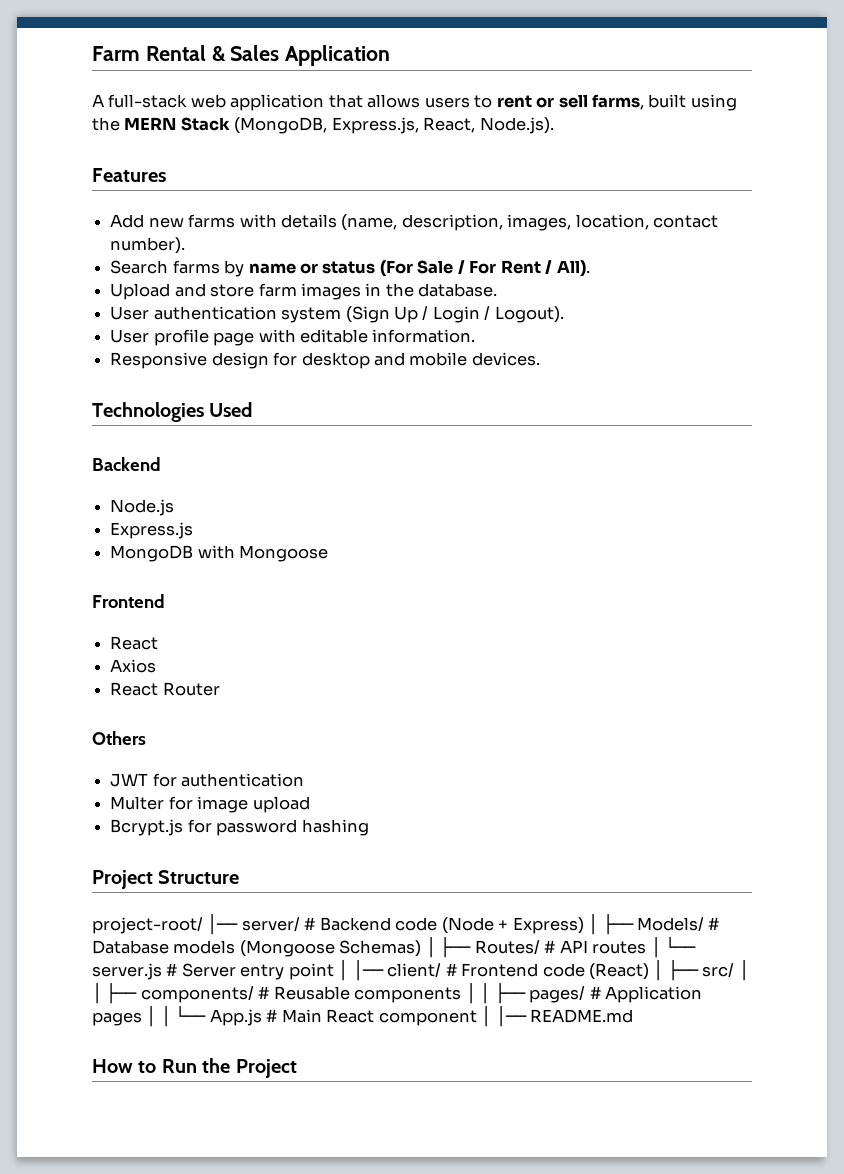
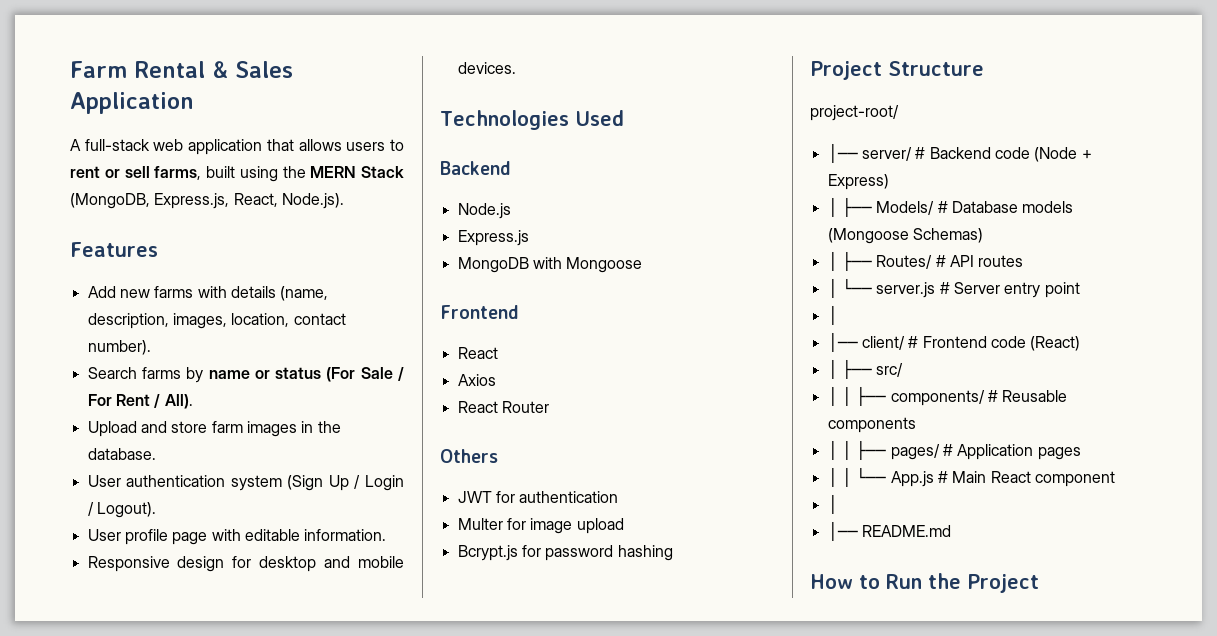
(203, 925) none -> (899, 113) //
(584, 925) none -> (889, 182) //
(422, 948) none -> (983, 235) //
(647, 947) none -> (1024, 261) //
[338,960,349,981] │ -> [827,305,838,325] // │ //
(650, 971) none -> (1081, 343) //
(735, 970) none -> (904, 370) //
(462, 995) none -> (916, 425) //
(142, 1019) none -> (1081, 453) //
[481,1006,492,1027] │ -> [827,494,838,514] // │ //

